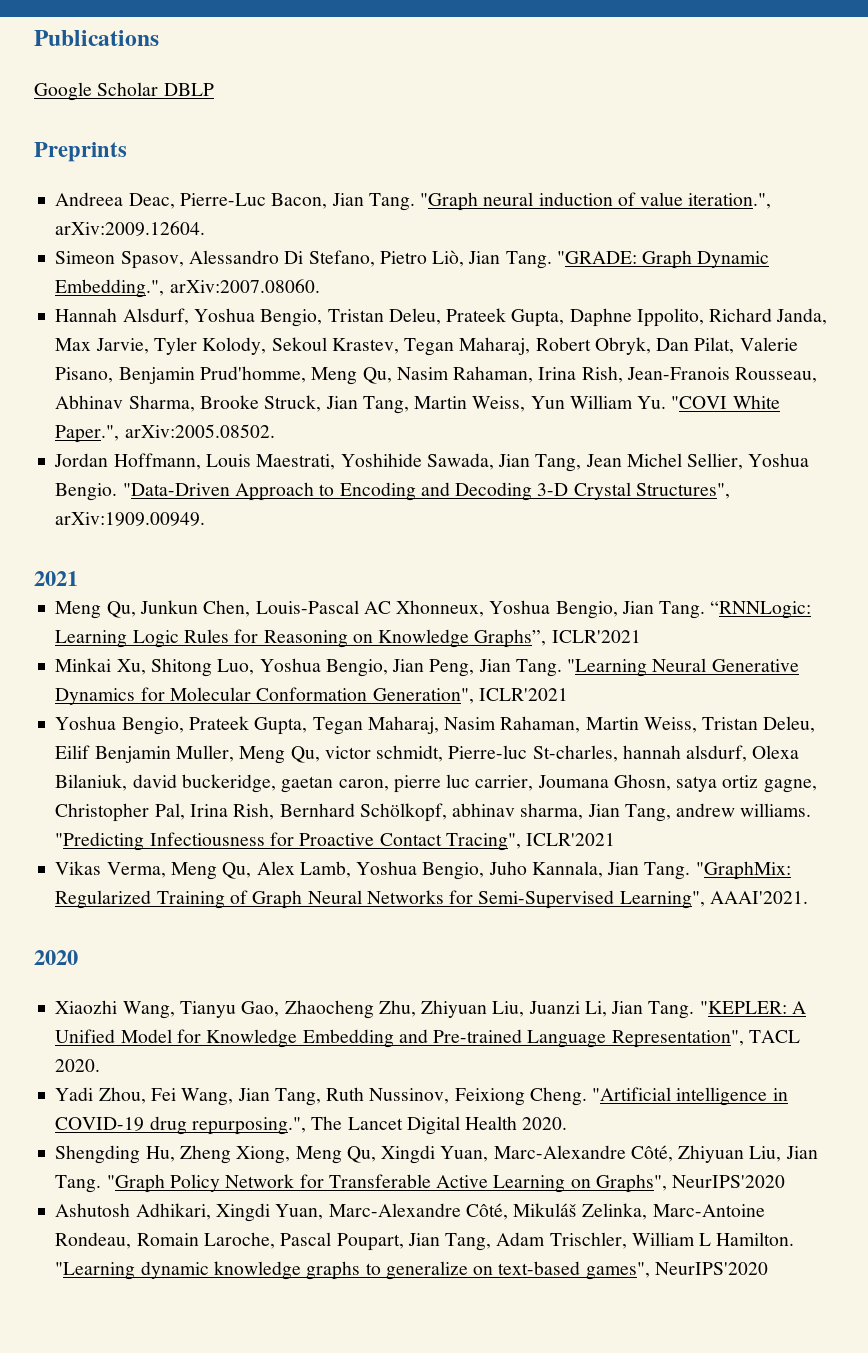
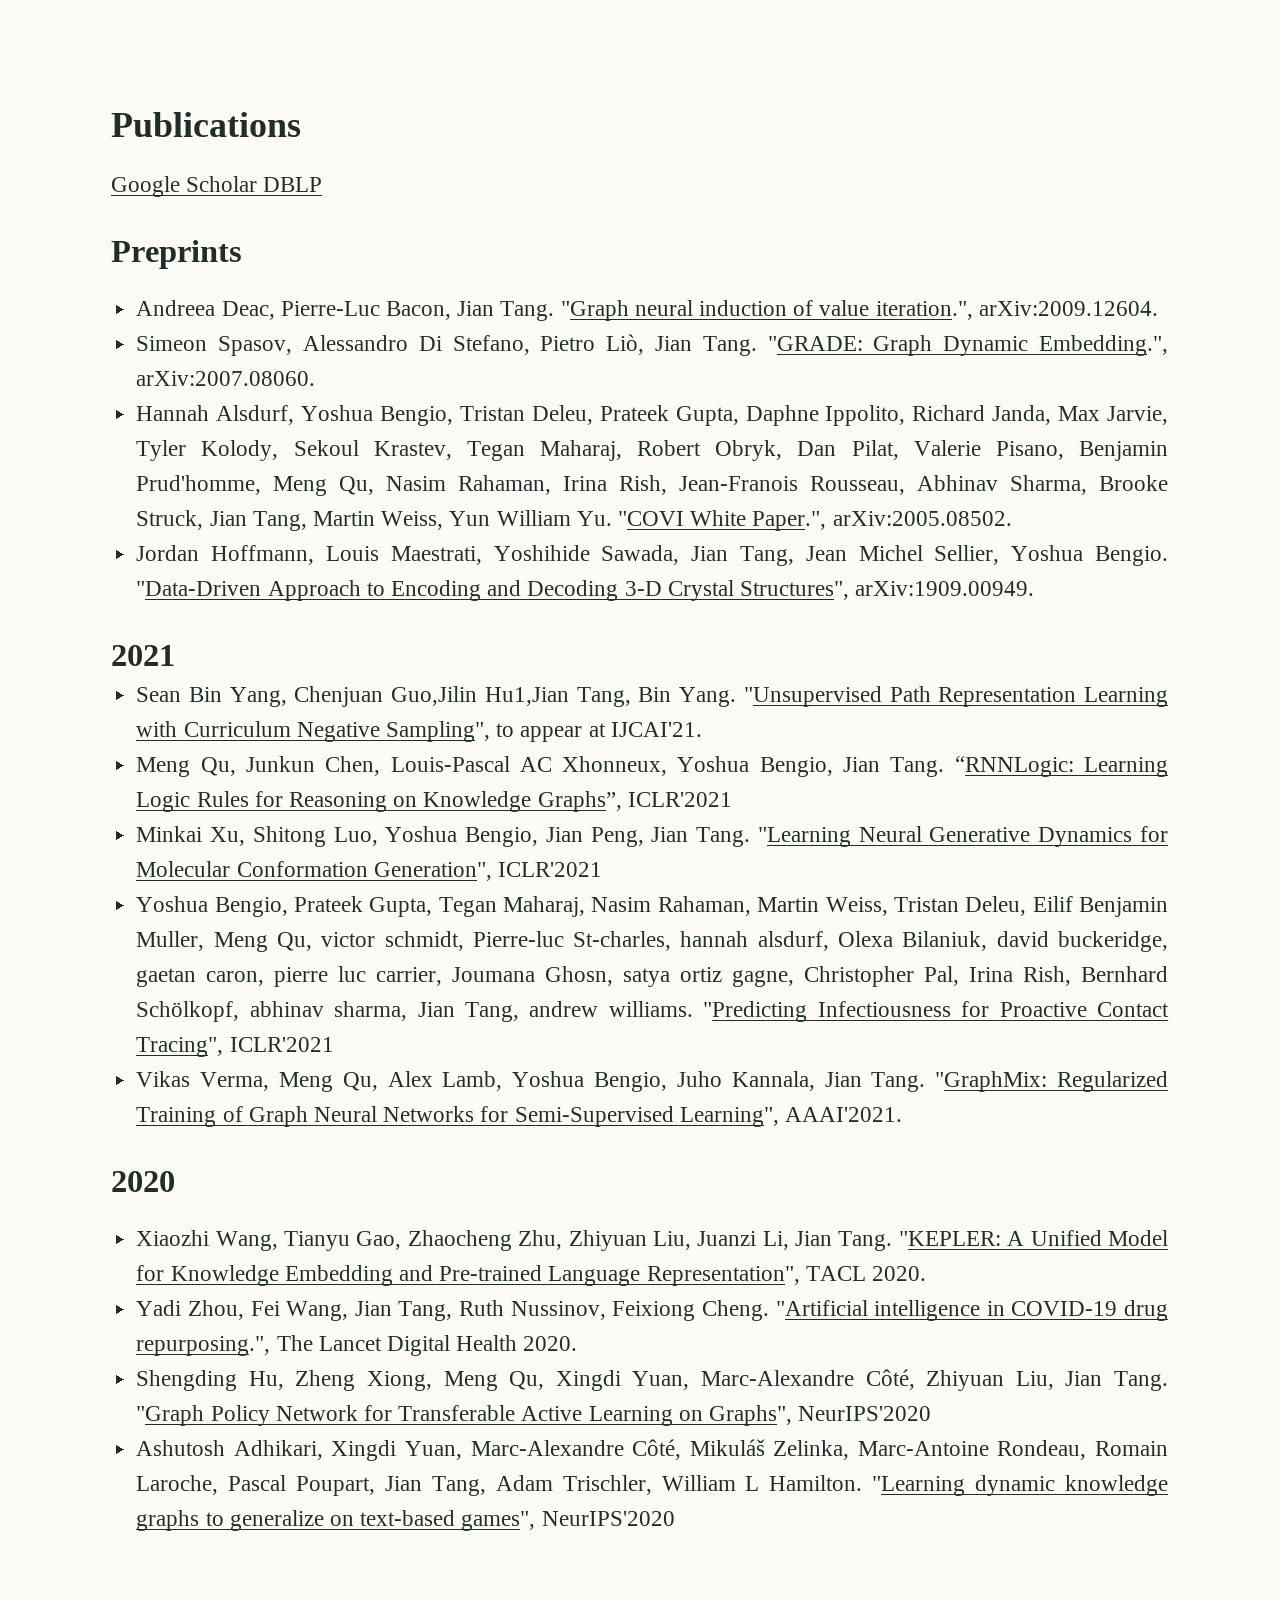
(78, 578) none -> [136,686,1169,707] [136,721,702,742] // Sean Bin Yang, Chenjuan Guo,Jilin Hu1,Jian Tang, Bin Yang. "Unsupervised Path Representation Learning with Curriculum Negative Sampling", to appear at IJCAI'21.

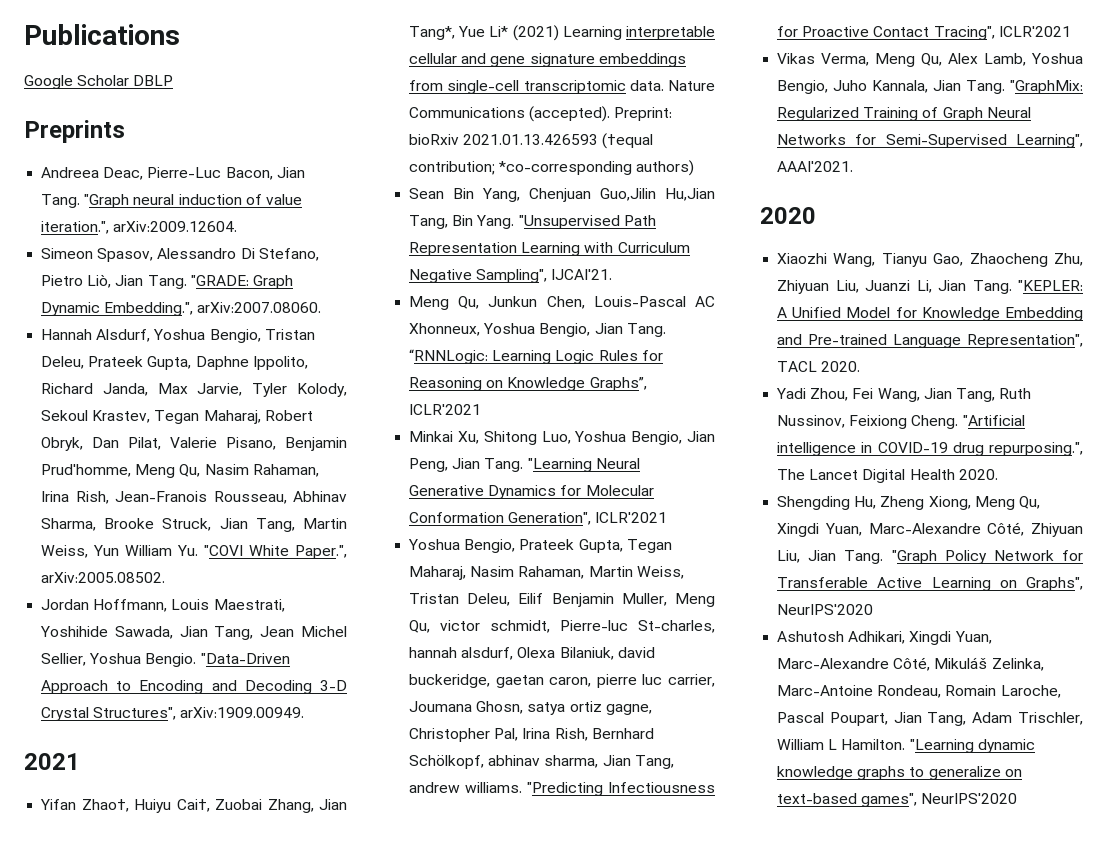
(175, 655) none -> [40,799,347,813] [409,25,715,41] [409,53,686,67] [409,80,715,94] [409,106,673,122] [409,133,654,149] [409,160,695,176] // Yifan Zhao†, Huiyu Cai†, Zuobai Zhang, Jian Tang*, Yue Li* (2021) Learning interpretable cellular and gene signature embeddings from single-cell transcriptomic data. Nature Communications (accepted). Preprint: bioRxiv 2021.01.13.426593 (†equal contribution; *co-corresponding authors)
[484,687,569,706] Hu1,Jian -> [665,188,715,201] Hu,Jian
[496,723,606,742] to appear at -> (548, 276) none

